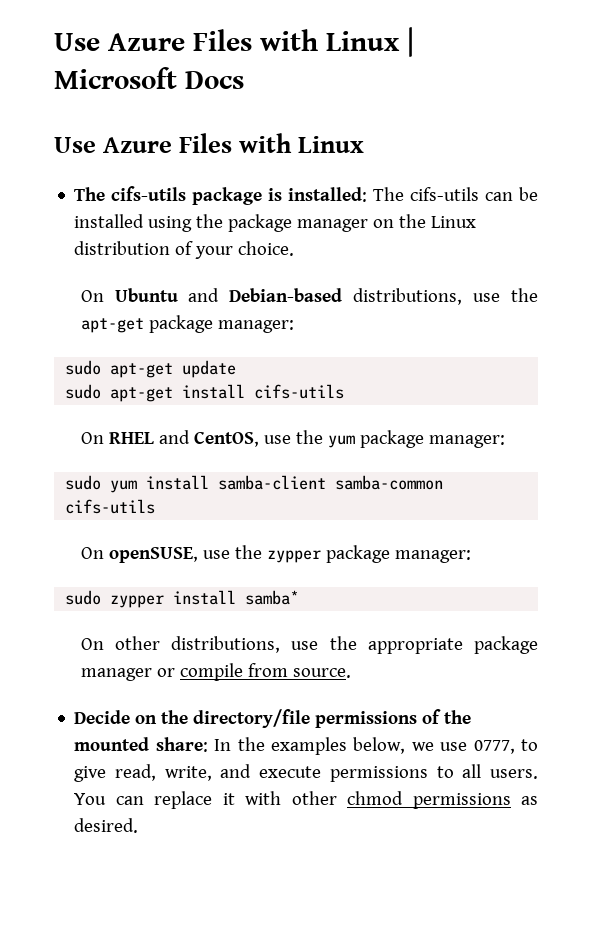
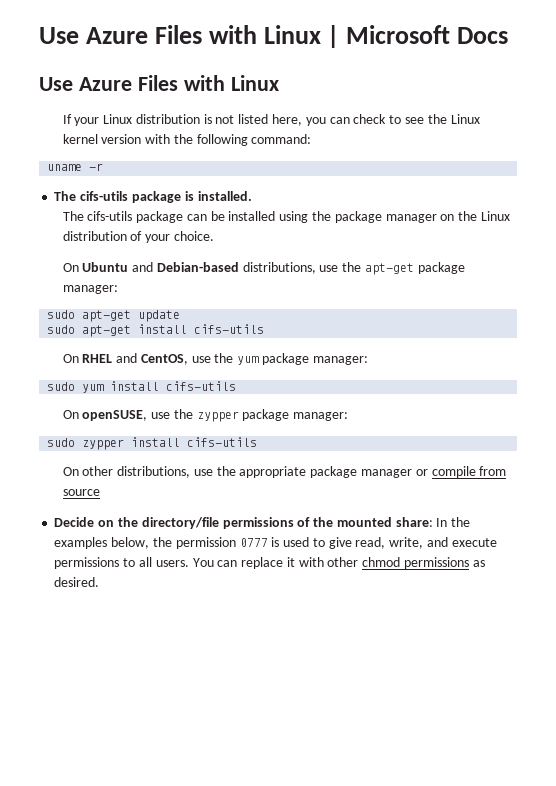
(365, 144) none -> [62,114,480,126] [62,134,312,146] [47,163,104,171] // If your Linux distribution is not listed here, you can check to see the Linux kernel version with the following command: // uname -r
[288,187,480,202] installed: The cifs-utils -> [197,191,252,201] [62,211,184,223] installed. // The cifs-utils package
[218,475,444,490] samba-client samba-common -> (160, 386) none
[245,590,300,605] samba* -> [187,437,258,447] cifs-utils
[292,668,351,678] source. -> [62,489,100,496] source
[411,740,515,754] we use 0777, -> [152,537,310,549] the permission 0777 is used

